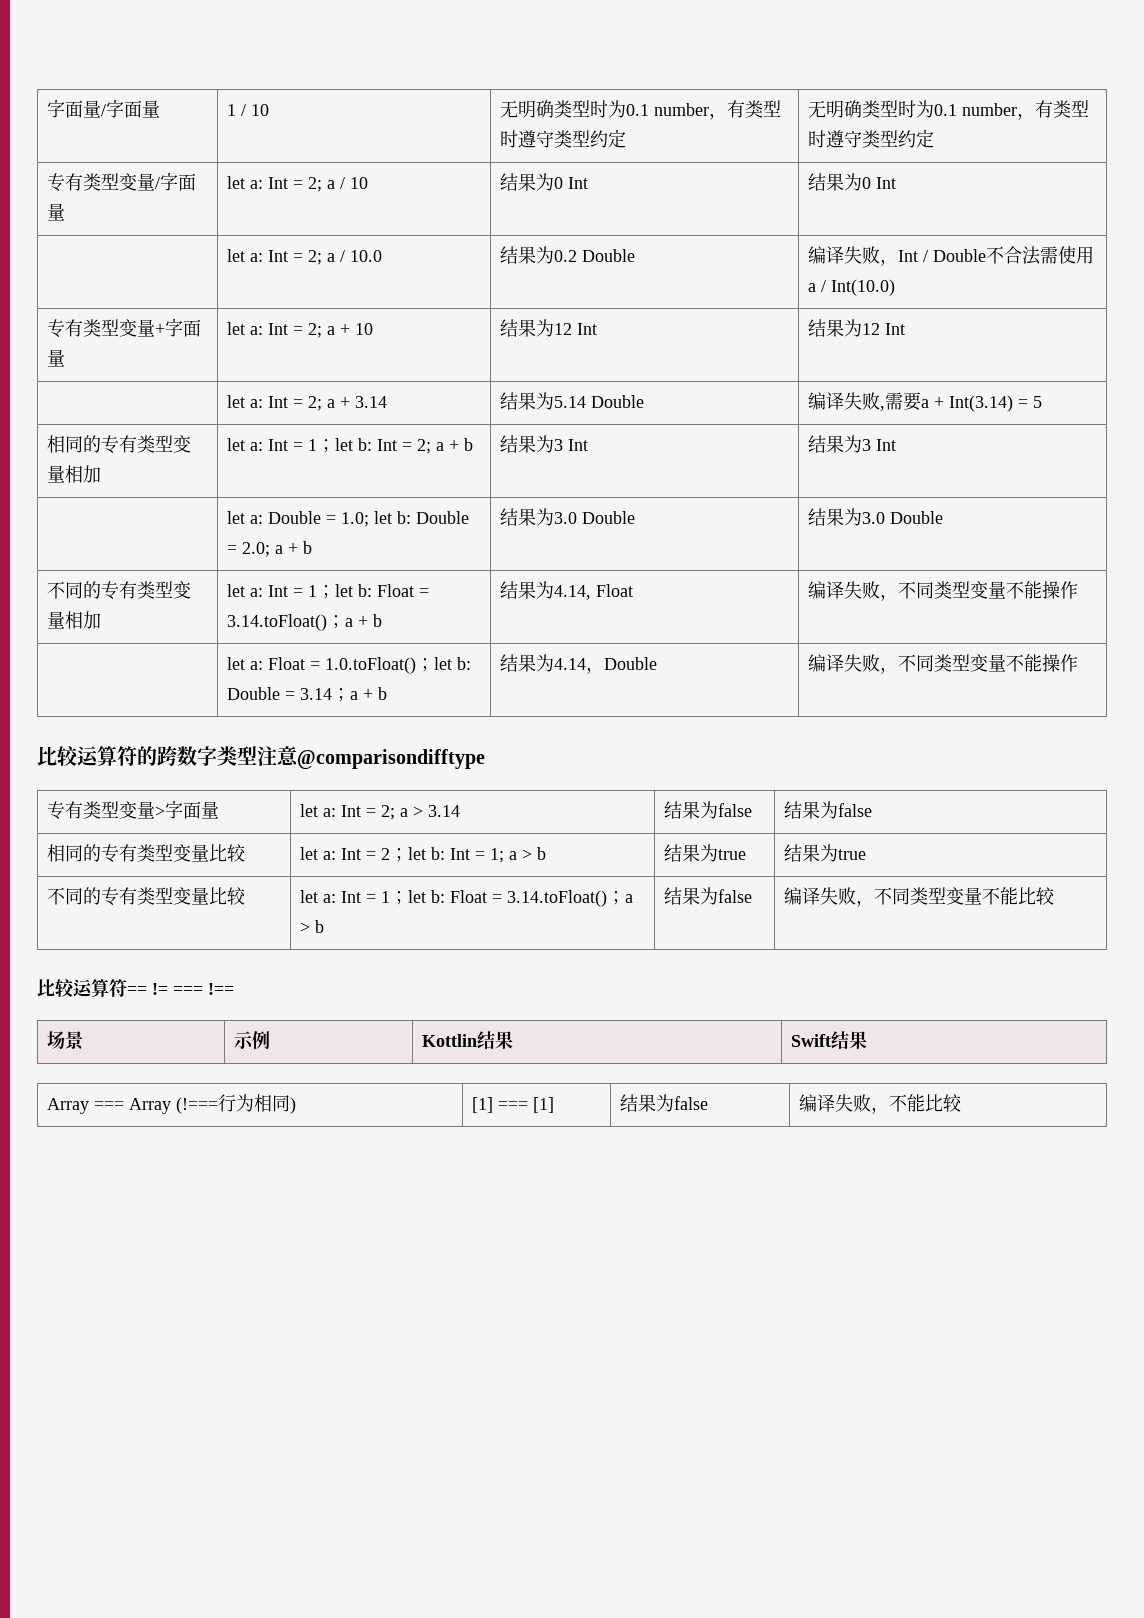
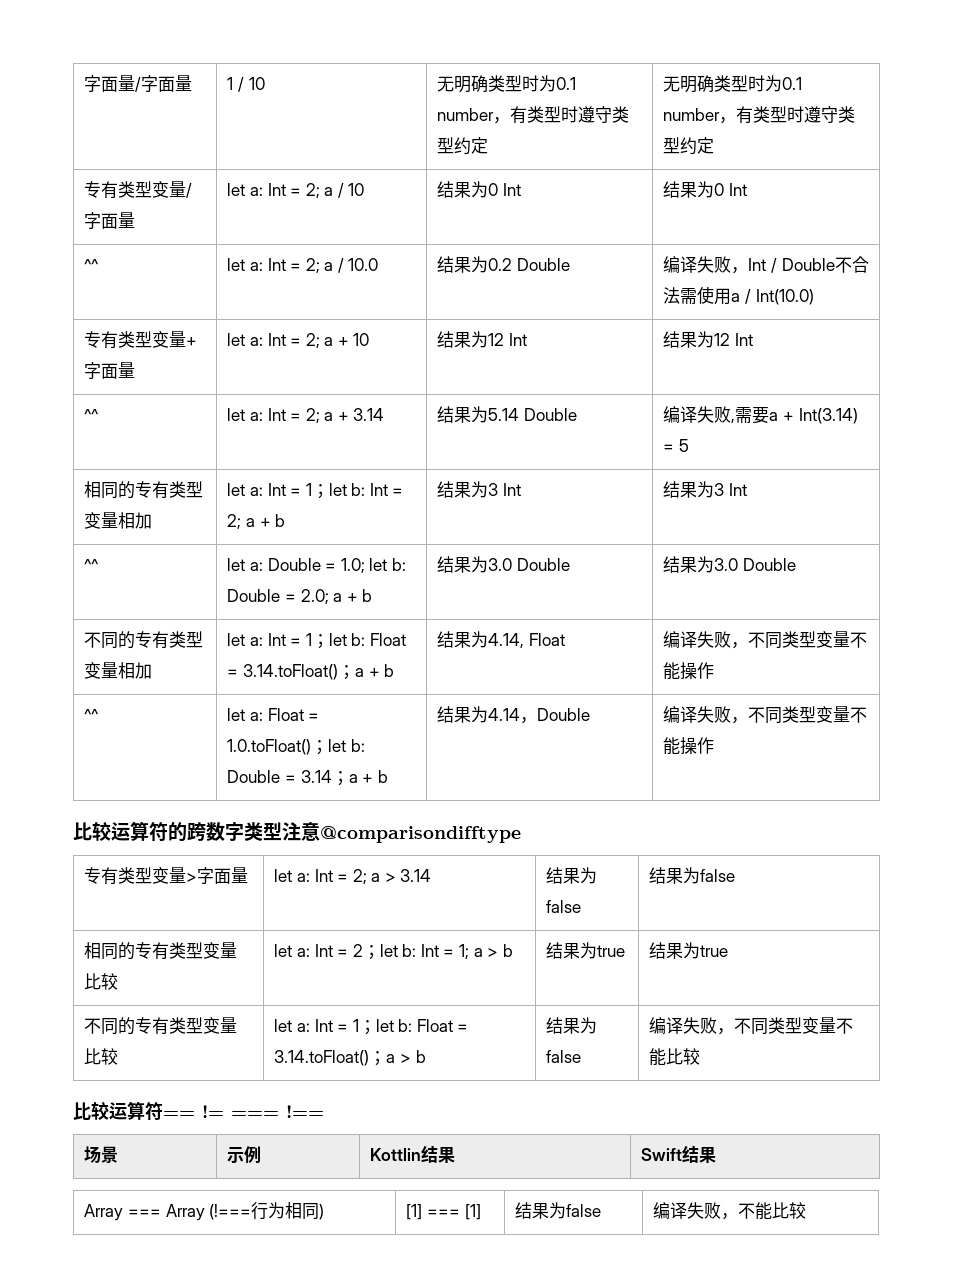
(897, 183) none -> [84,259,100,271] ^^
(906, 329) none -> [84,409,100,421] ^^
(897, 445) none -> [84,559,100,571] ^^
(1079, 590) none -> [84,709,100,721] ^^

